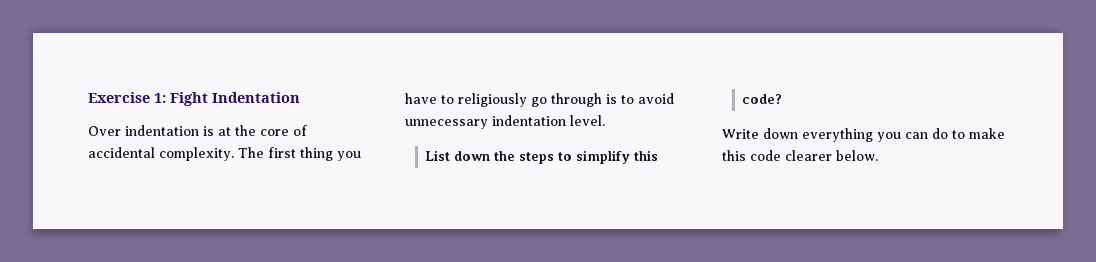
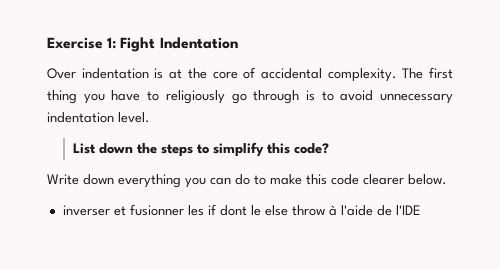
(878, 155) none -> [62,204,421,216] // inverser et fusionner les if dont le else throw à l'aide de l'IDE

